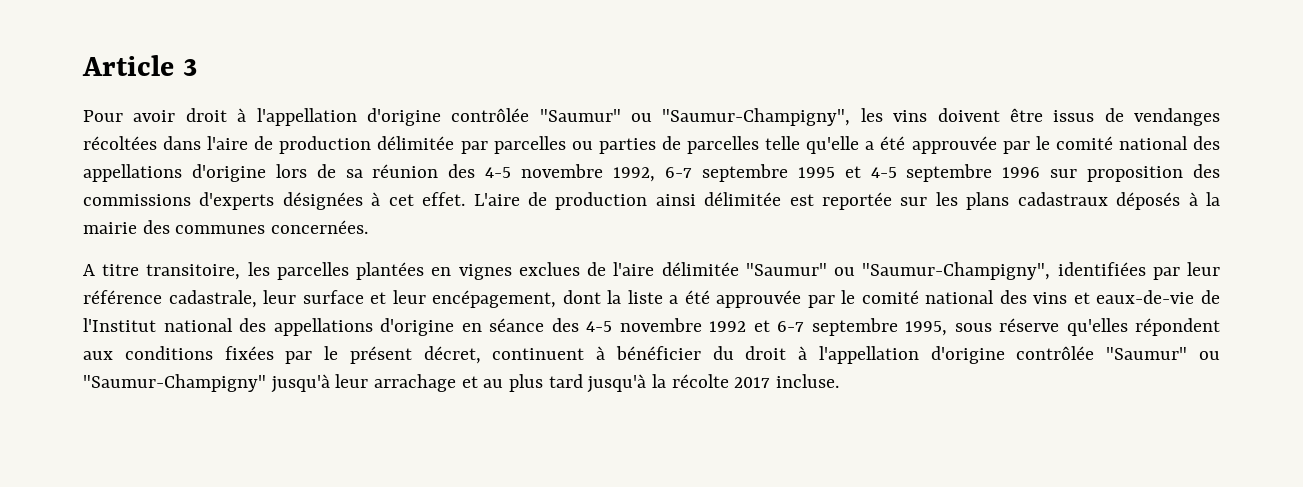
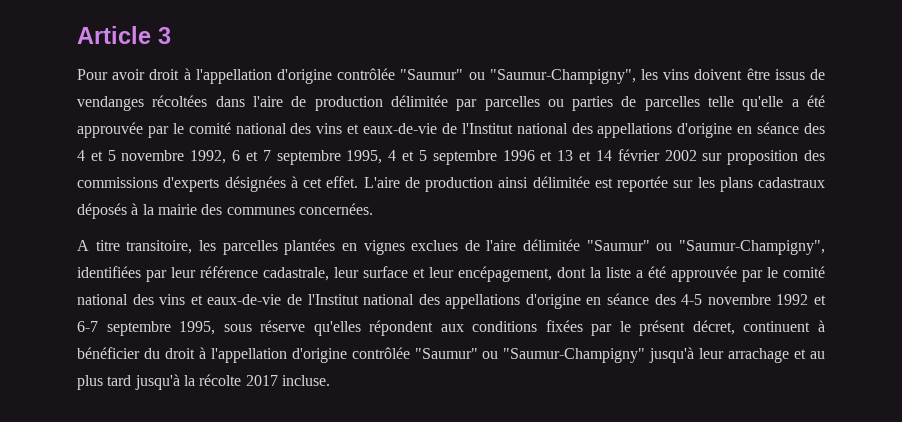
[83,164,1041,182] appellations d'origine lors de sa réunion des 4-5 novembre 1992, 6-7 septembre 1995 et 4-5 septembre 1996 -> [316,122,825,138] [77,149,697,165] vins et eaux-de-vie de l'Institut national des appellations d'origine en séance des 4 et 5 novembre 1992, 6 et 7 septembre 1995, 4 et 5 septembre 1996 et 13 et 14 février 2002

